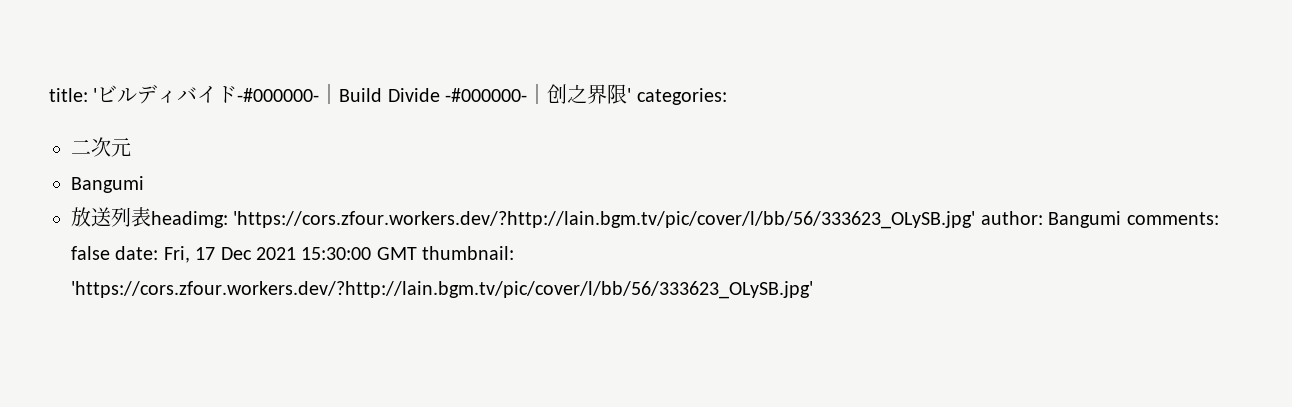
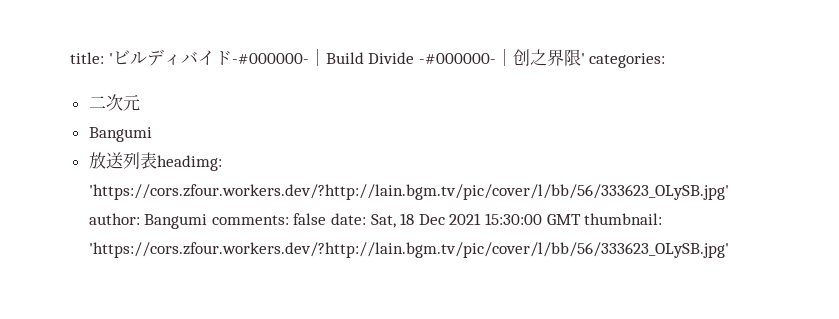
[163,246,216,263] Fri, 17 -> [370,213,415,228] Sat, 18

